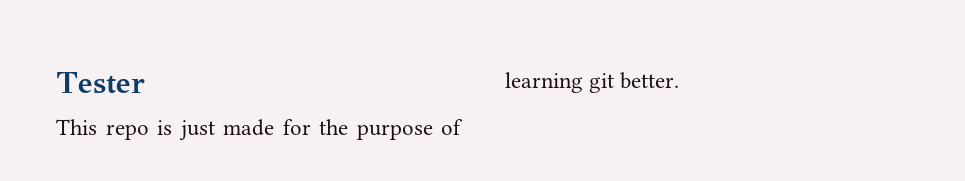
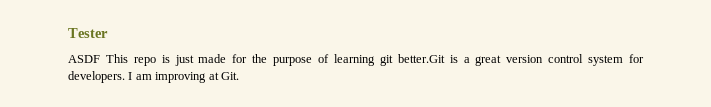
(145, 83) none -> [68,55,100,63] ASDF
[620,72,680,89] better. -> [397,54,644,66] [68,71,239,83] better.Git is a great version control system for developers. I am improving at Git.

